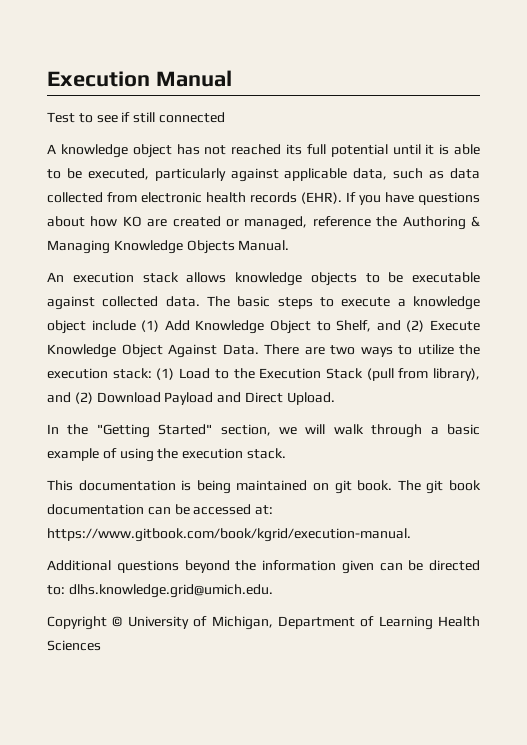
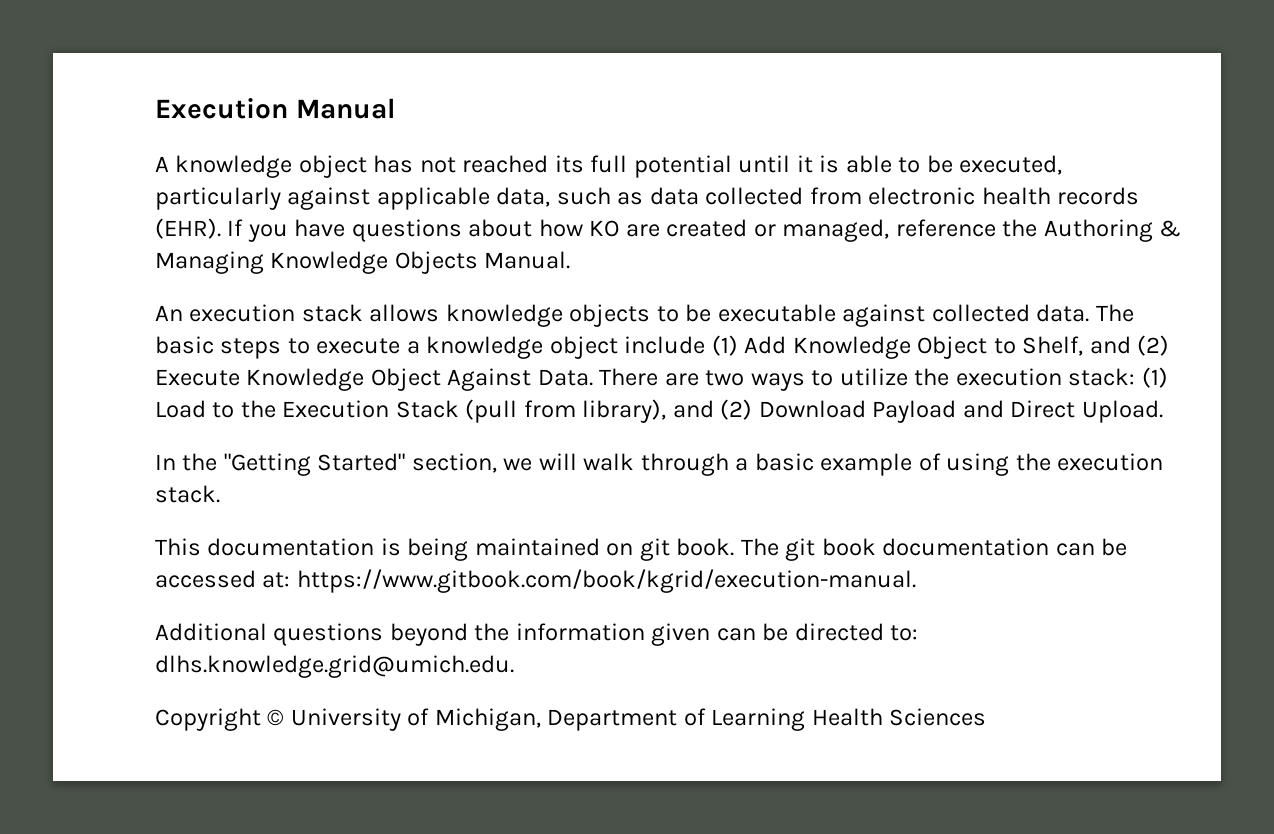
[47,112,225,123] // Test to see if still connected -> (396, 108) none

